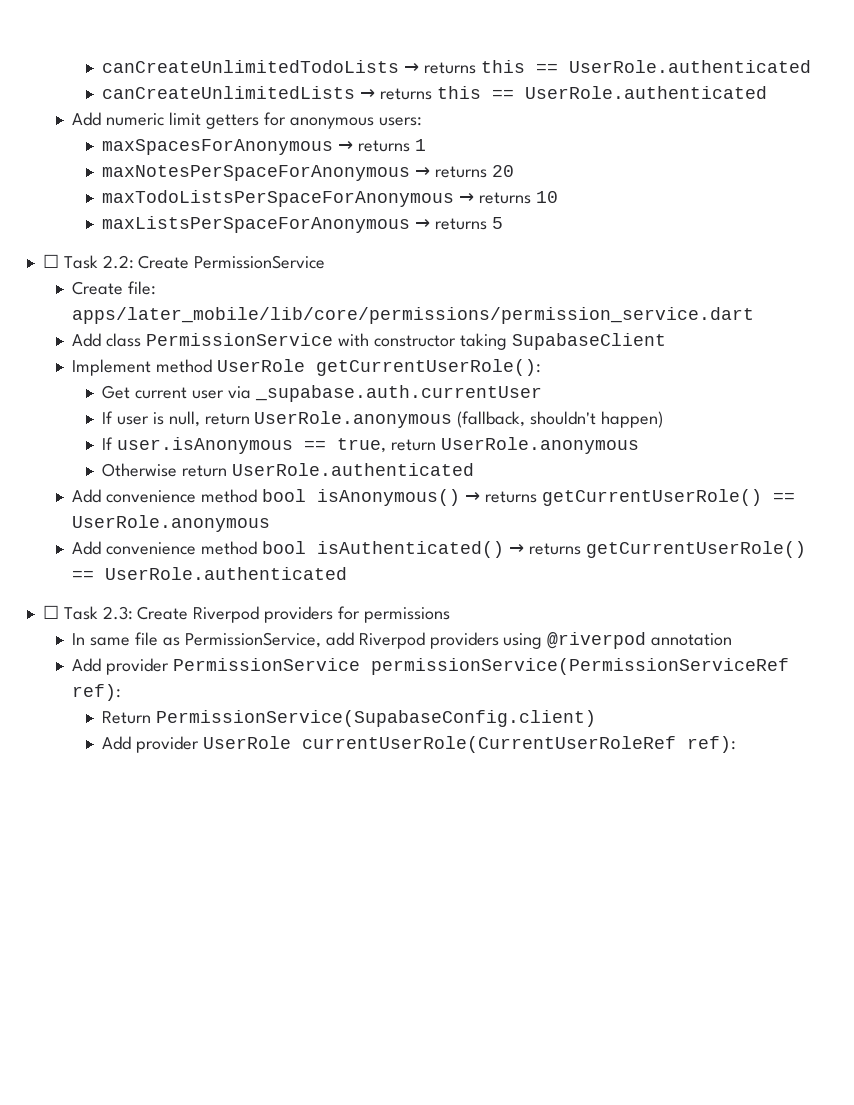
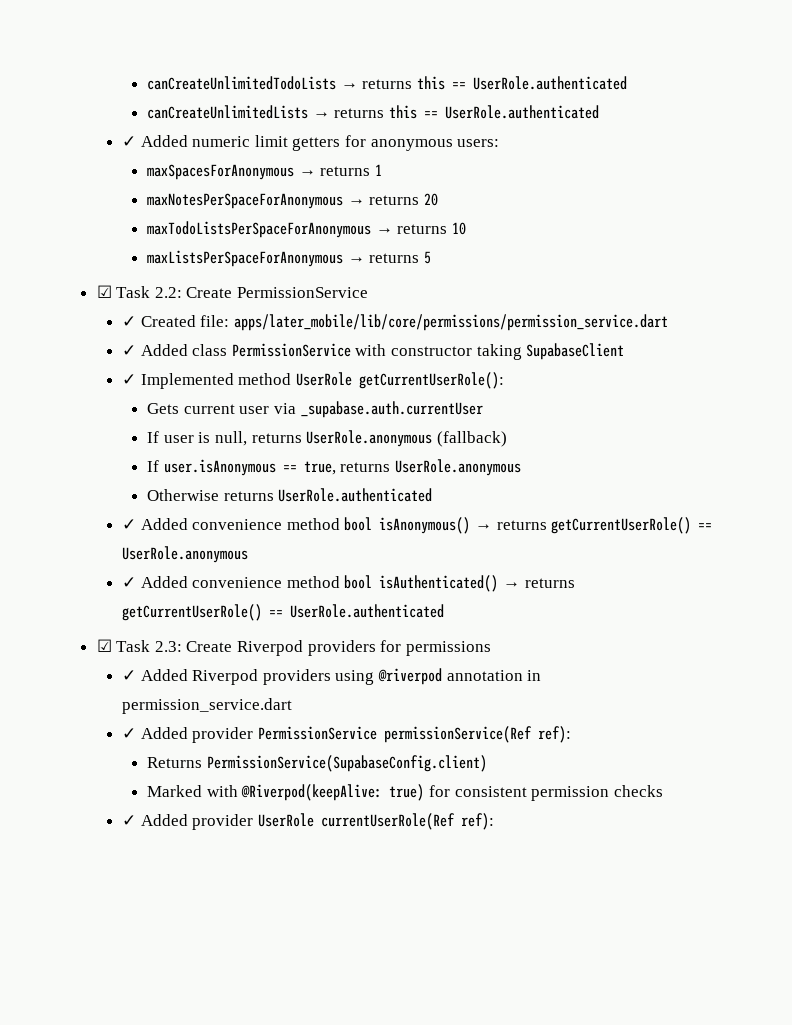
[72,112,102,126] Add -> [121,135,188,147] ✓ Added
[42,254,59,268] ☐ -> [96,285,112,298] ☑
[72,281,124,295] Create -> [121,315,196,327] ✓ Created
[72,333,102,347] Add -> [121,344,188,356] ✓ Added
[72,359,152,376] Implement -> [121,373,234,389] ✓ Implemented
[102,385,131,399] Get -> [147,403,180,414] Gets
[204,411,664,428] return UserRole.anonymous (fallback, shouldn't happen) -> [251,430,507,447] returns UserRole.anonymous (fallback)
[390,439,436,451] return -> [340,462,391,472] returns
[182,463,474,477] [72,489,102,503] return UserRole.authenticated // Add -> [223,488,433,502] [121,518,188,530] returns UserRole.authenticated // ✓ Added
[72,541,102,555] Add -> [121,576,188,588] ✓ Added
[42,605,59,619] ☐ -> [96,639,112,652] ☑
[72,632,354,648] In same file as PermissionService, add -> [121,669,188,681] ✓ Added
[72,658,102,672] // Add -> [527,670,542,681] [121,698,292,714] [121,727,188,739] in permission_service.dart // ✓ Added
[371,658,790,675] permissionService(PermissionServiceRef -> [383,726,532,743] permissionService(Ref
[102,711,152,724] Return -> [147,757,203,768] Returns
[102,736,132,750] Add -> [147,784,663,801] [121,814,188,826] Marked with @Riverpod(keepAlive: true) for consistent permission checks // ✓ Added
[301,736,676,753] currentUserRole(CurrentUserRoleRef -> [320,813,455,830] currentUserRole(Ref

